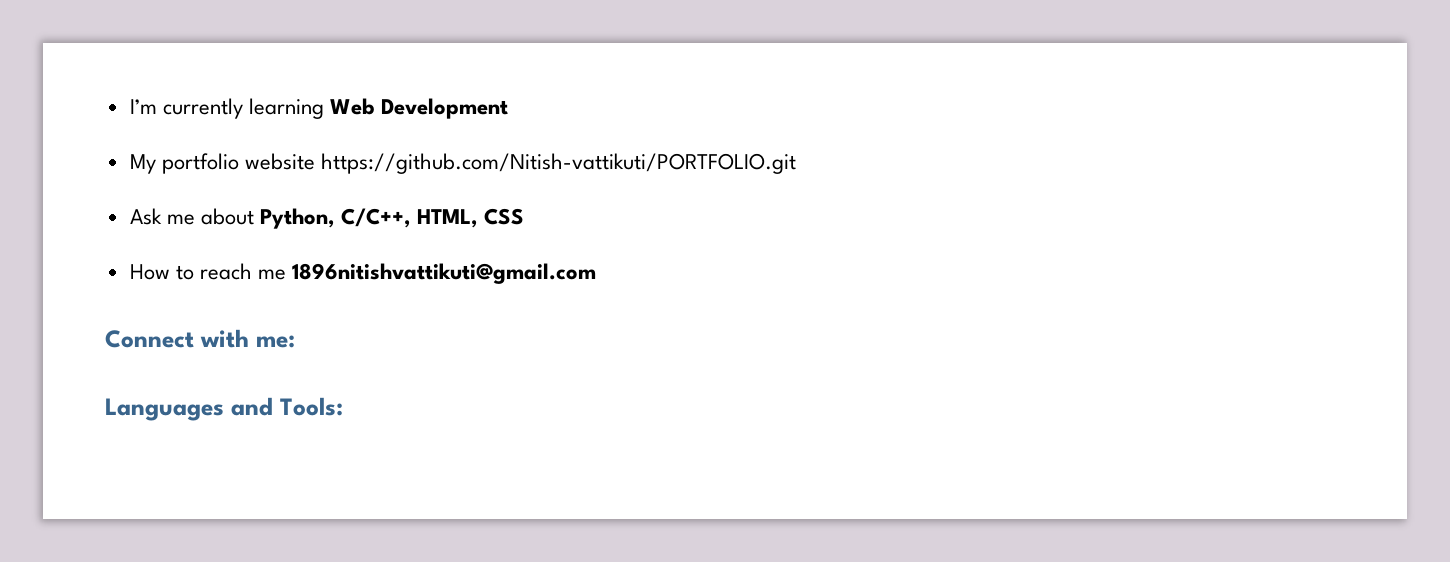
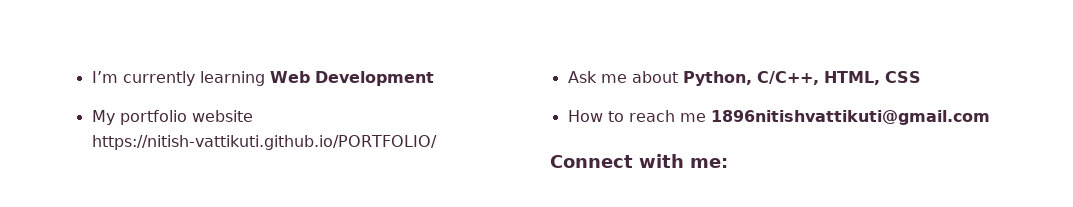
[320,153,796,174] https://github.com/Nitish-vattikuti/PORTFOLIO.git -> [91,135,437,150] https://nitish-vattikuti.github.io/PORTFOLIO/
[105,397,343,421] // Languages and Tools: -> (728, 163) none

